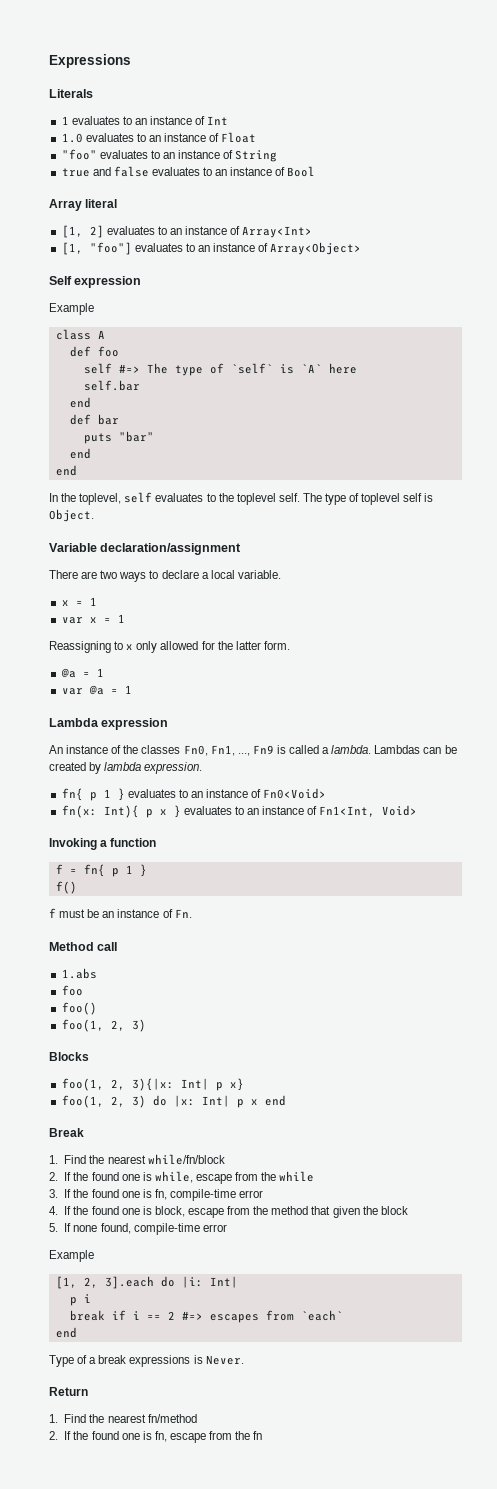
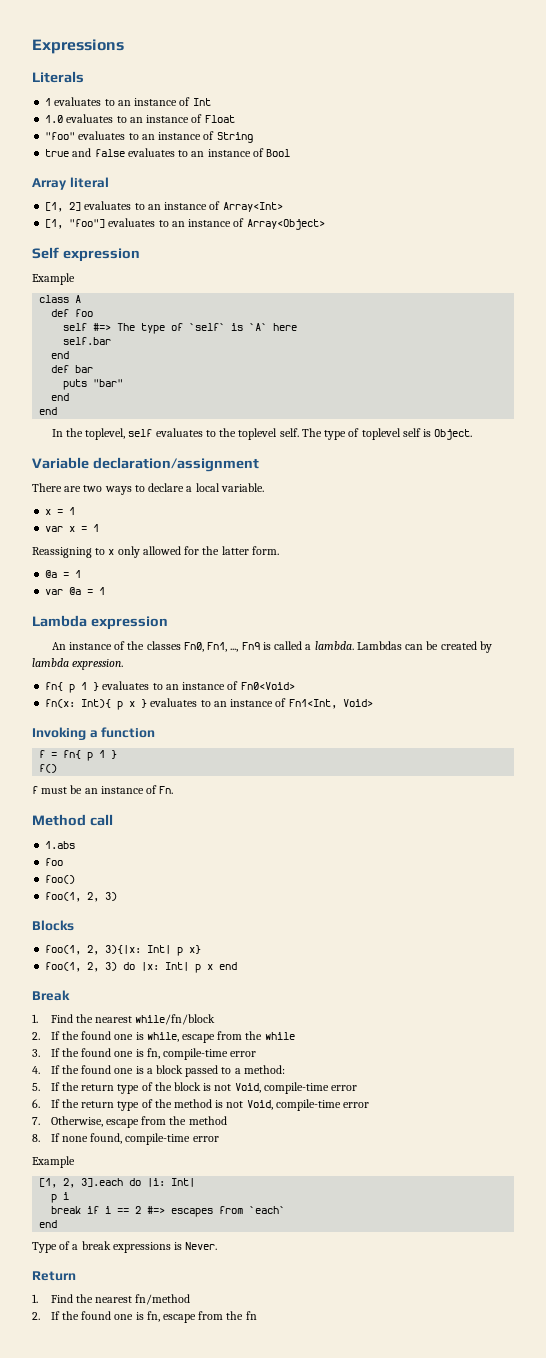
[154,1206,185,1217] block, -> [146,1065,285,1077] [32,1082,358,1094] [32,1099,370,1111] [32,1116,103,1127] a block passed to a method: // 5. If the return type of the block is not Void, compile-time error // 6. If the return type of the method is not Void, compile-time error // 7. Otherwise,
[311,1206,408,1218] [49,1223,58,1232] that given the block // 5. -> [32,1134,40,1142] // 8.

